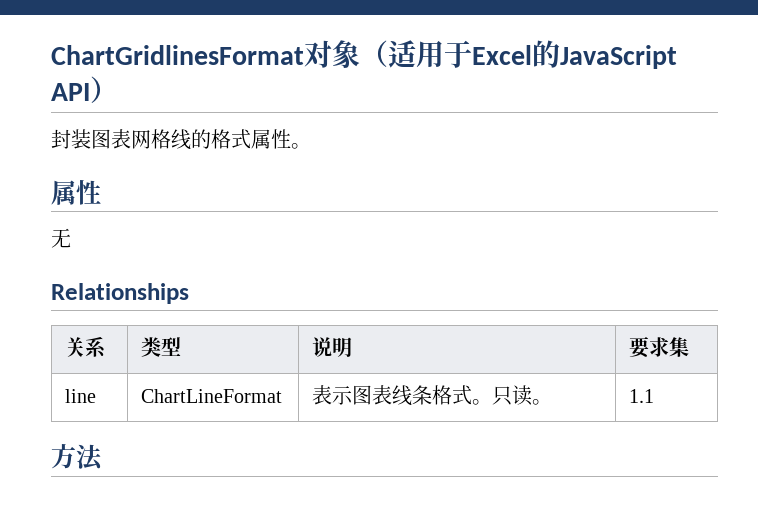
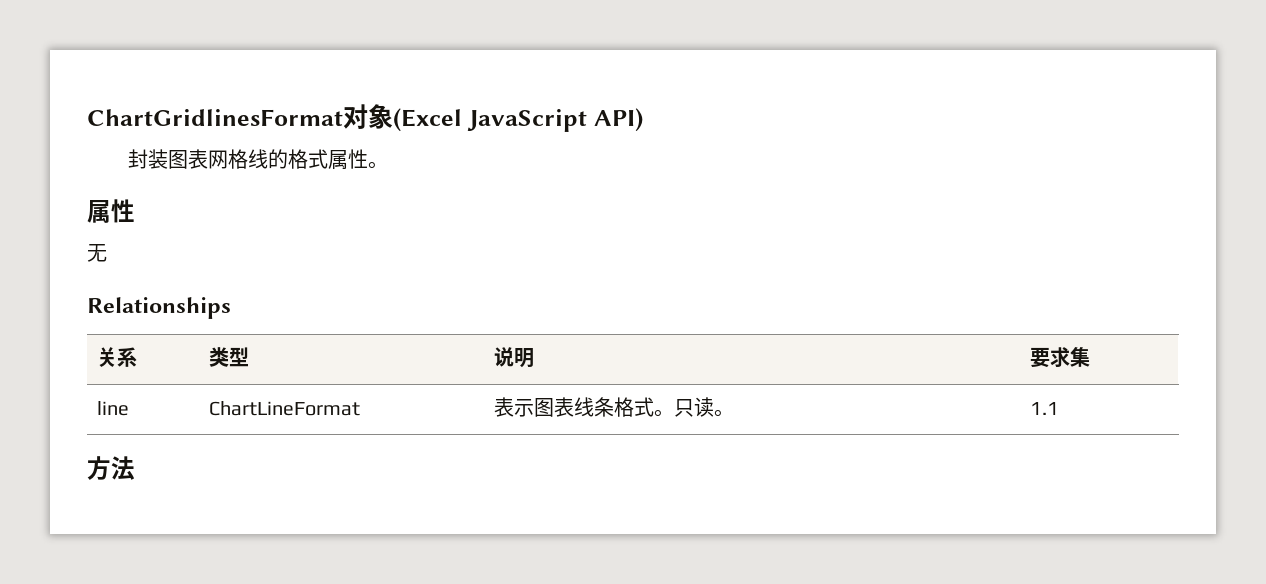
[360,40,677,69] [51,76,118,103] （适用于Excel的JavaScript API） -> [393,108,643,132] (Excel JavaScript API)

